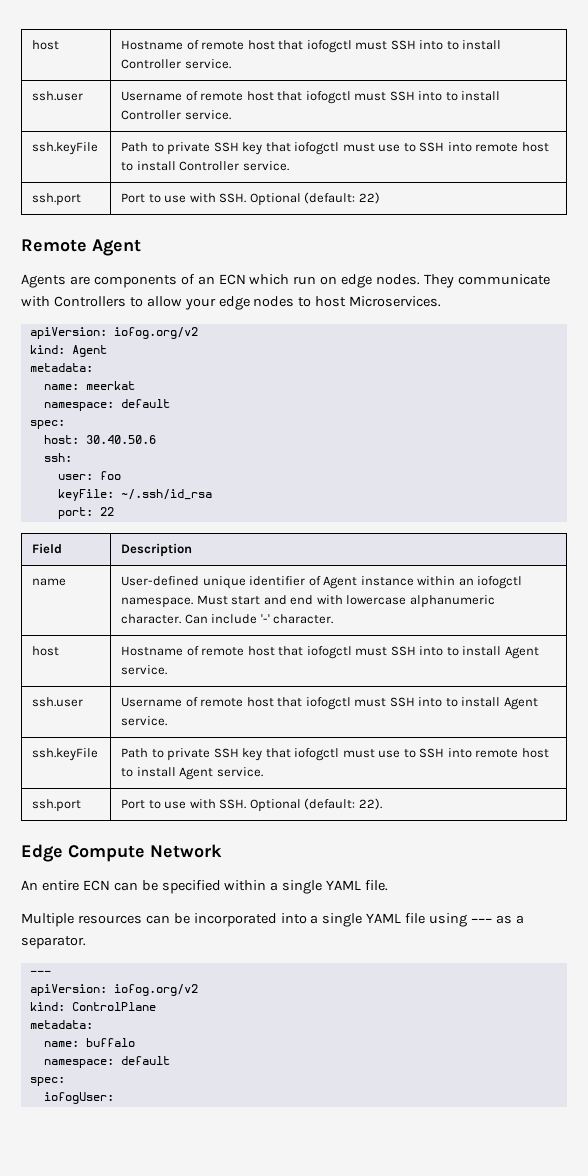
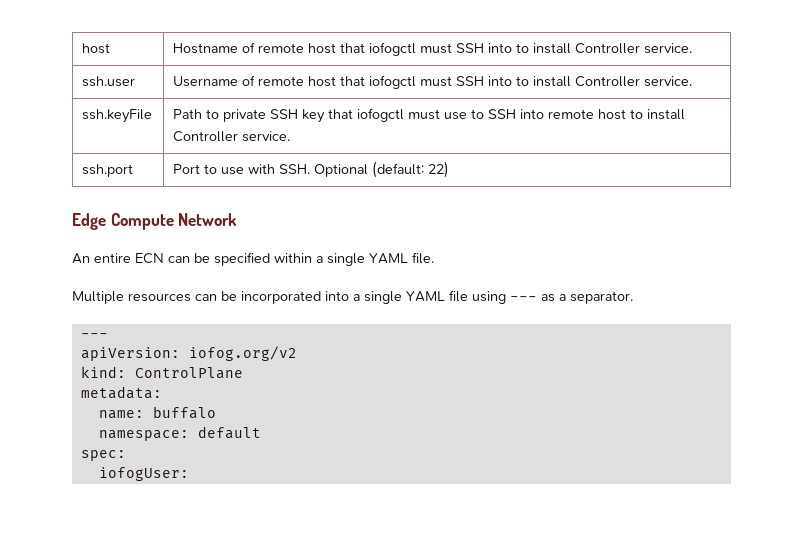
[21,239,141,256] [21,274,550,288] [21,296,442,310] [29,327,198,339] [29,345,107,357] [29,363,93,372] [43,381,135,390] [43,399,170,411] [29,419,65,429] [43,435,156,444] [43,453,72,462] [57,471,121,480] [57,489,212,501] [57,507,114,519] [32,543,63,554] [121,543,193,557] [32,578,67,586] [121,576,523,589] [121,595,495,608] [121,614,334,624] [32,646,60,656] [121,646,539,659] [121,665,168,675] [32,697,84,707] [121,697,538,710] [121,716,168,726] [32,748,99,761] [121,748,549,761] [121,767,263,780] [32,799,82,812] [121,798,382,812] // Remote Agent // Agents are components of an ECN which run on edge nodes. They communicate with Controllers to allow your edge nodes to host Microservices. // apiVersion: iofog.org/v2 // kind: Agent // metadata: // name: meerkat // namespace: default // spec: // host: 30.40.50.6 // ssh: // user: foo // keyFile: ~/.ssh/id_rsa // port: 22 // Field | Description // name | User-defined unique identifier of Agent instance within an iofogctl namespace. Must start and end with lowercase alphanumeric character. Can include '-' character. // host | Hostname of remote host that iofogctl must SSH into to install Agent service. // ssh.user | Username of remote host that iofogctl must SSH into to install Agent service. // ssh.keyFile | Path to private SSH key that iofogctl must use to SSH into remote host to install Agent service. // ssh.port | Port to use with SSH. Optional (default: 22). -> (450, 169) none

